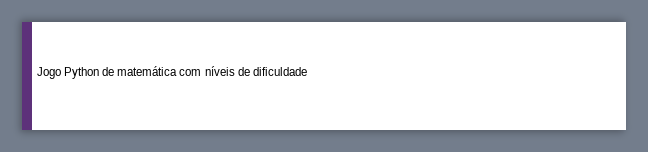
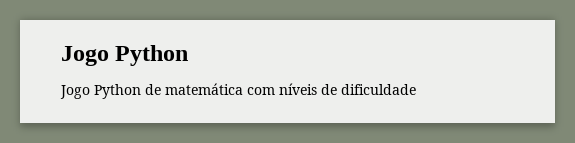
[37,67,100,79] Jogo Python -> [61,45,189,66] [60,84,141,99] Jogo Python // Jogo Python

